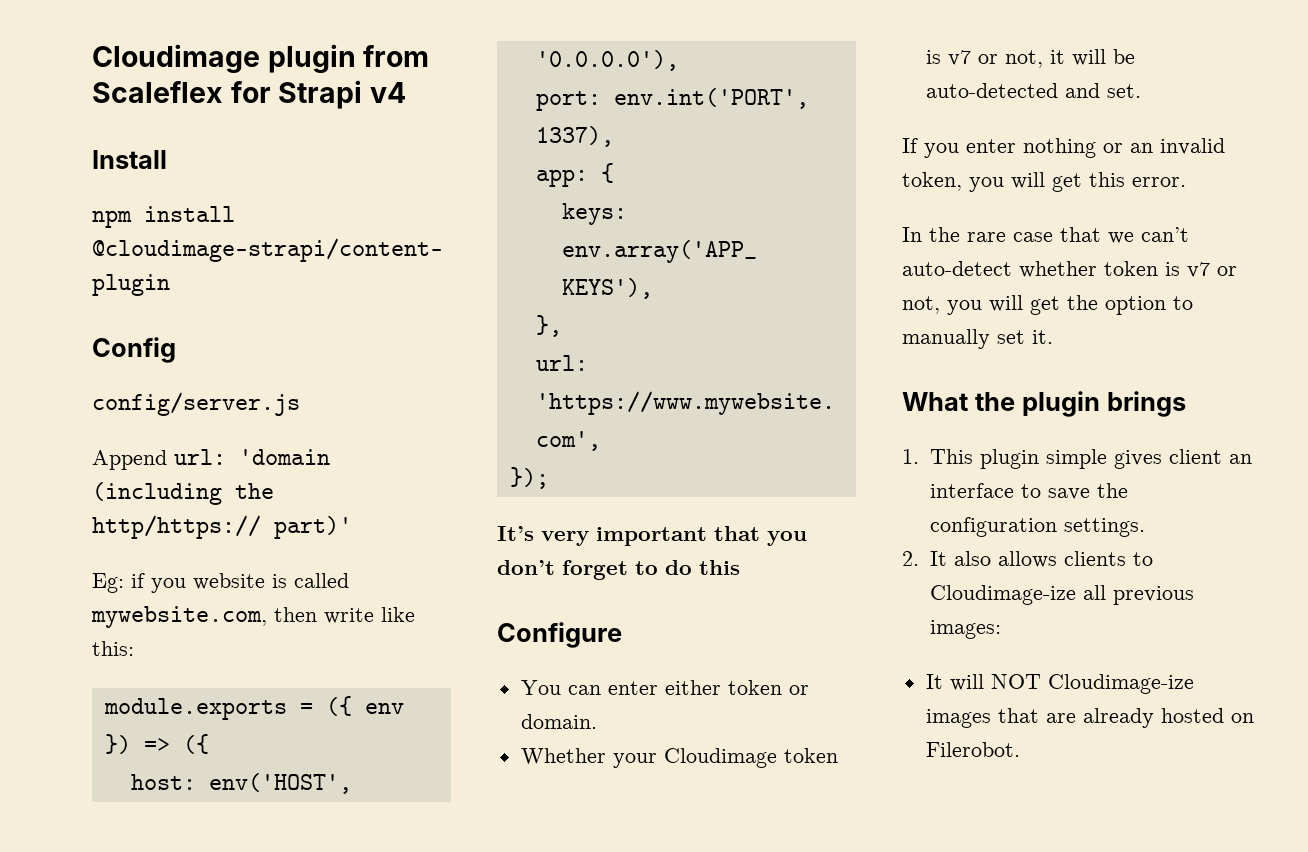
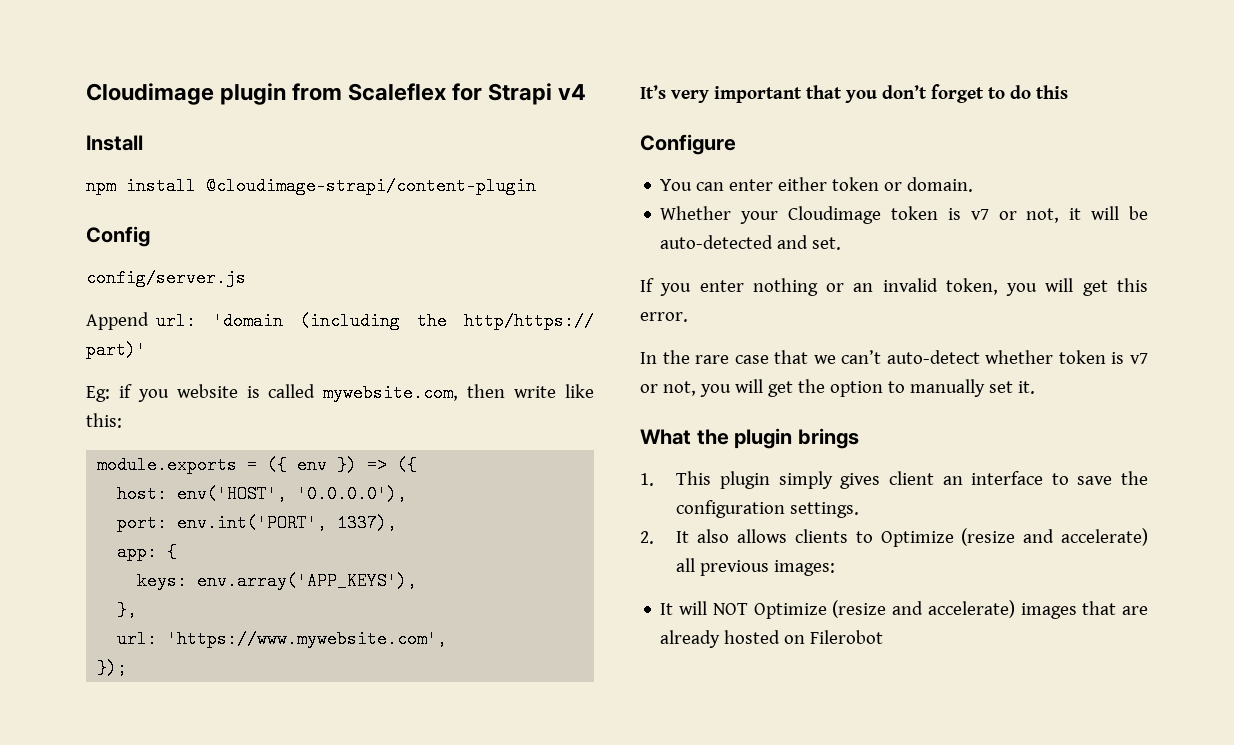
[1045,449,1107,469] simple -> [778,471,833,489] simply
[929,585,1076,605] Cloudimage-ize -> [880,528,1148,547] Optimize (resize and accelerate)
[1047,674,1194,694] Cloudimage-ize -> [753,600,1015,619] Optimize (resize and accelerate)
[925,742,1020,757] Filerobot. -> [810,630,884,644] Filerobot

